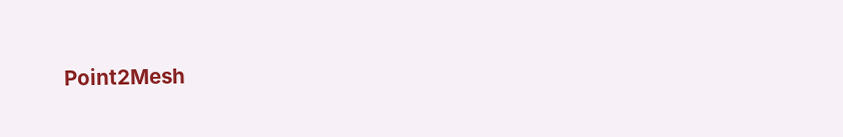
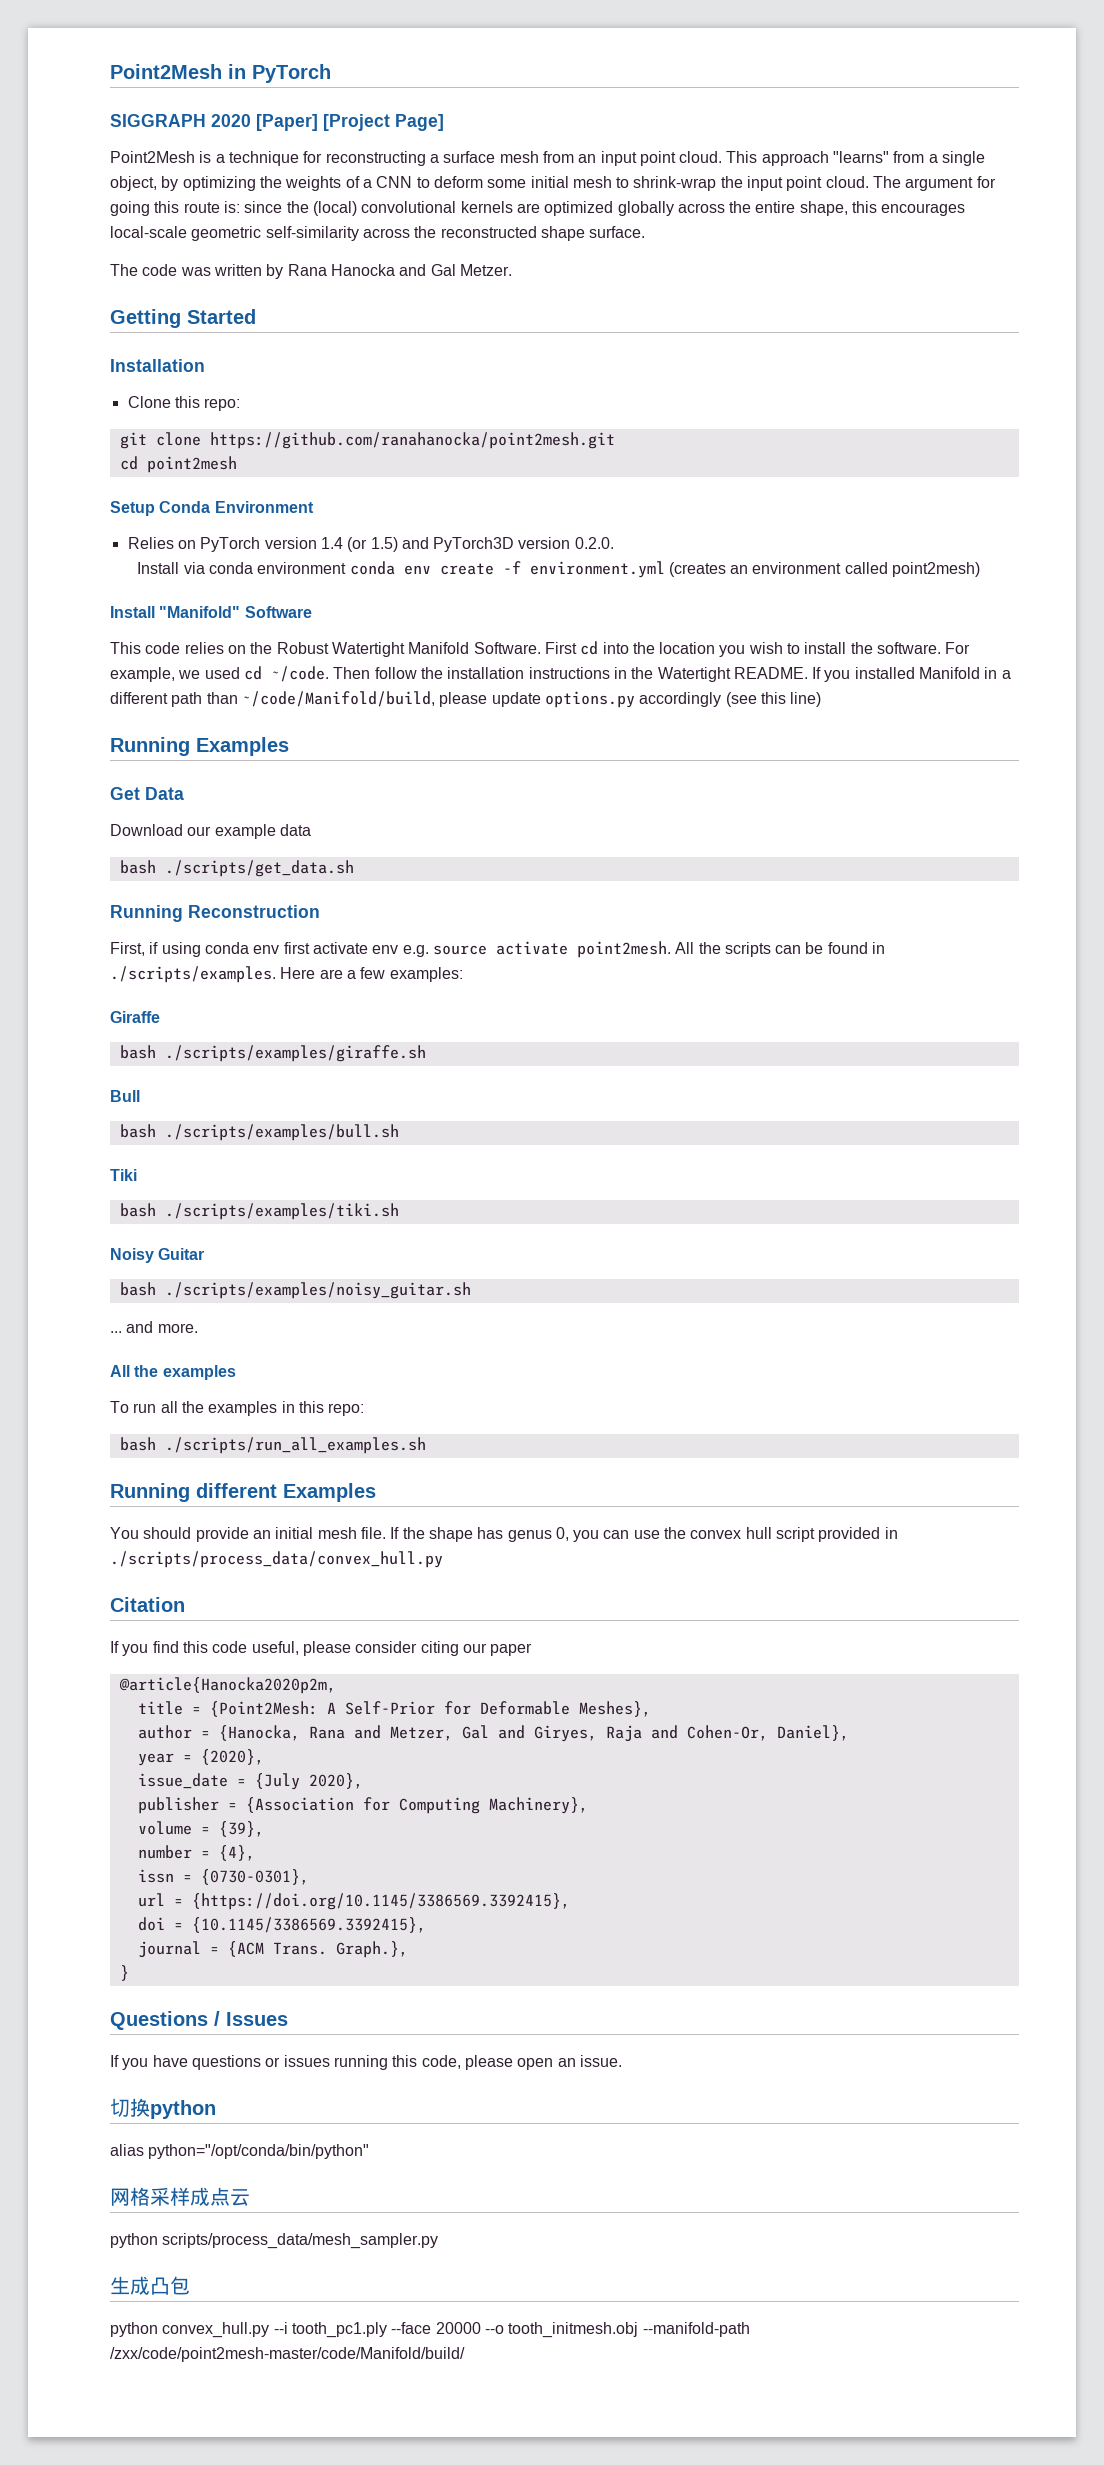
[63,66,186,86] Point2Mesh -> [110,64,331,83] [110,114,444,131] [110,151,986,166] [110,176,996,191] [110,201,966,216] [110,226,646,241] [110,264,512,279] [110,309,256,328] [110,359,205,372] [127,396,241,411] [119,432,615,449] [119,456,237,473] [110,501,314,516] [127,537,614,552] [137,561,981,578] [110,606,312,618] [110,641,971,657] [110,666,1011,682] [110,691,822,708] [110,737,289,756] [110,787,184,800] [110,824,311,839] [119,860,354,877] [110,905,320,922] [110,941,886,958] [110,966,463,983] [110,1011,160,1023] [119,1045,426,1062] [110,1090,140,1102] [119,1124,399,1141] [110,1169,137,1181] [119,1203,399,1220] [110,1248,205,1263] [119,1282,471,1299] [110,1321,198,1333] [110,1365,236,1380] [110,1401,365,1416] [119,1437,426,1454] [110,1483,376,1502] [110,1527,898,1542] [110,1551,443,1568] [110,1597,185,1612] [110,1641,533,1656] [118,1677,336,1694] [137,1701,651,1717] [137,1725,849,1742] [137,1749,264,1766] [137,1773,363,1790] [137,1797,588,1814] [137,1821,264,1837] [137,1845,255,1861] [137,1869,309,1885] [137,1893,570,1910] [137,1917,426,1933] [137,1941,408,1958] [119,1965,129,1981] [110,2011,288,2030] [110,2055,622,2070] [110,2098,216,2119] [110,2144,370,2159] [110,2187,250,2206] [110,2233,439,2249] [110,2276,190,2295] [110,2322,750,2338] [110,2347,465,2362] Point2Mesh in PyTorch // SIGGRAPH 2020 [Paper] [Project Page] // Point2Mesh is a technique for reconstructing a surface mesh from an input point cloud. This approach "learns" from a single object, by optimizing the weights of a CNN to deform some initial mesh to shrink-wrap the input point cloud. The argument for going this route is: since the (local) convolutional kernels are optimized globally across the entire shape, this encourages local-scale geometric self-similarity across the reconstructed shape surface. // The code was written by Rana Hanocka and Gal Metzer. // Getting Started // Installation // Clone this repo: // git clone https://github.com/ranahanocka/point2mesh.git // cd point2mesh // Setup Conda Environment // Relies on PyTorch version 1.4 (or 1.5) and PyTorch3D version 0.2.0. // Install via conda environment conda env create -f environment.yml (creates an environment called point2mesh) // Install "Manifold" Software // This code relies on the Robust Watertight Manifold Software. First cd into the location you wish to install the software. For example, we used cd ~/code. Then follow the installation instructions in the Watertight README. If you installed Manifold in a different path than ~/code/Manifold/build, please update options.py accordingly (see this line) // Running Examples // Get Data // Download our example data // bash ./scripts/get_data.sh // Running Reconstruction // First, if using conda env first activate env e.g. source activate point2mesh. All the scripts can be found in ./scripts/examples. Here are a few examples: // Giraffe // bash ./scripts/examples/giraffe.sh // Bull // bash ./scripts/examples/bull.sh // Tiki // bash ./scripts/examples/tiki.sh // Noisy Guitar // bash ./scripts/examples/noisy_guitar.sh // ... and more. // All the examples // To run all the examples in this repo: // bash ./scripts/run_all_examples.sh // Running different Examples // You should provide an initial mesh file. If the shape has genus 0, you can use the convex hull script provided in ./scripts/process_data/convex_hull.py // Citation // If you find this code useful, please consider citing our paper // @article{Hanocka2020p2m, // title = {Point2Mesh: A Self-Prior for Deformable Meshes}, // author = {Hanocka, Rana and Metzer, Gal and Giryes, Raja and Cohen-Or, Daniel}, // year = {2020}, // issue_date = {July 2020}, // publisher = {Association for Computing Machinery}, // volume = {39}, // number = {4}, // issn = {0730-0301}, // url = {https://doi.org/10.1145/3386569.3392415}, // doi = {10.1145/3386569.3392415}, // journal = {ACM Trans. Graph.}, // } // Questions / Issues // If you have questions or issues running this code, please open an issue. // 切换python // alias python="/opt/conda/bin/python" // 网格采样成点云 // python scripts/process_data/mesh_sampler.py // 生成凸包 // python convex_hull.py --i tooth_pc1.ply --face 20000 --o tooth_initmesh.obj --manifold-path /zxx/code/point2mesh-master/code/Manifold/build/

